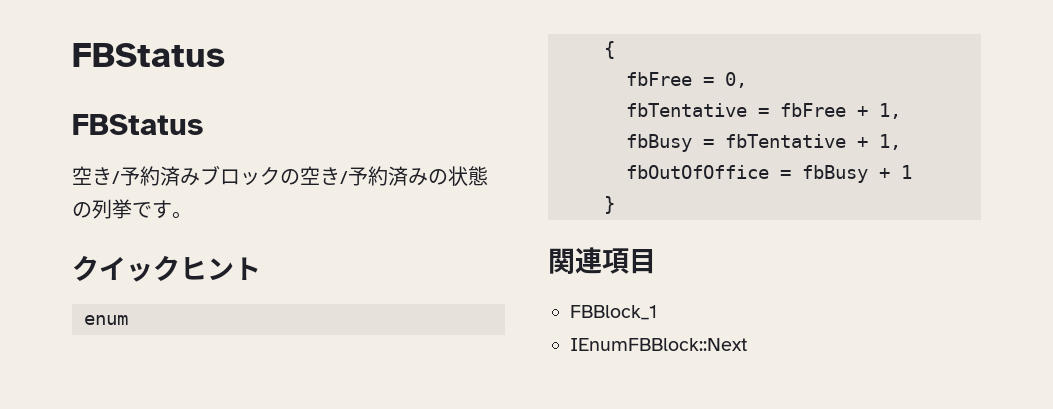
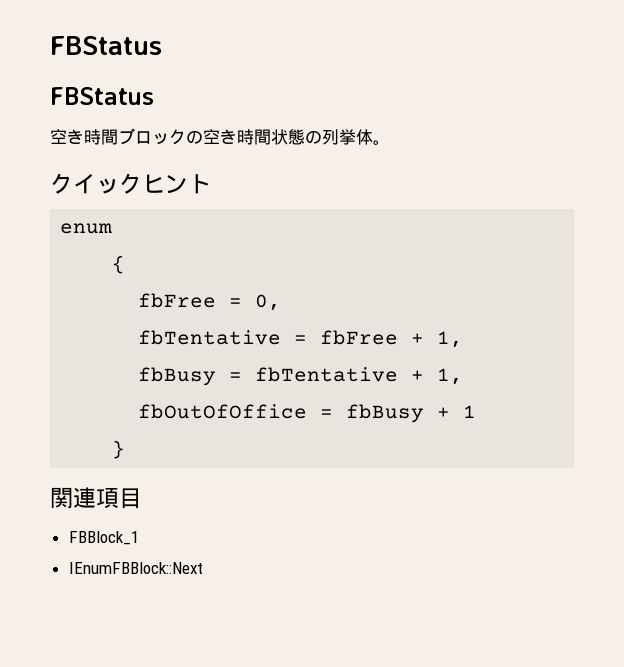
[112,166,200,186] /予約済み -> [84,129,118,145] 時間
[340,166,448,186] /予約済みの -> [237,129,271,145] 時間
[132,200,172,219] です -> [356,129,373,145] 体

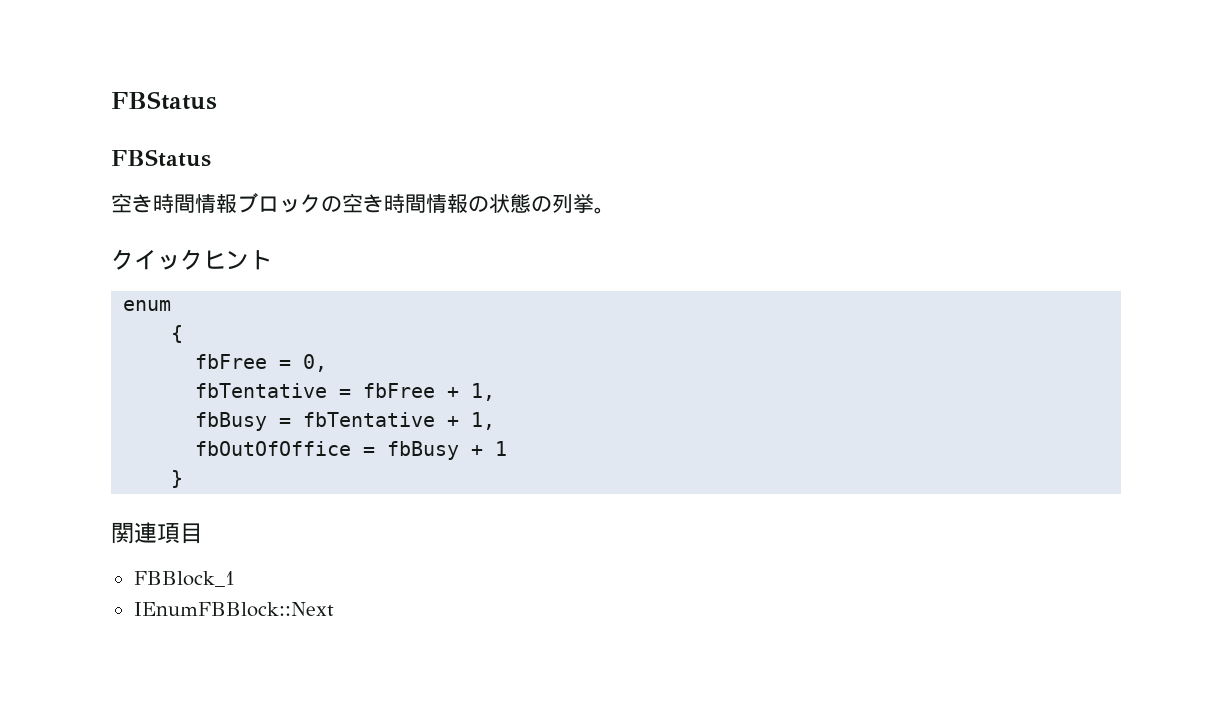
(118, 137) none -> [195,194,237,213] 情報
(271, 137) none -> [426,194,489,213] 情報の
[356,129,373,145] 体 -> (594, 203) none

